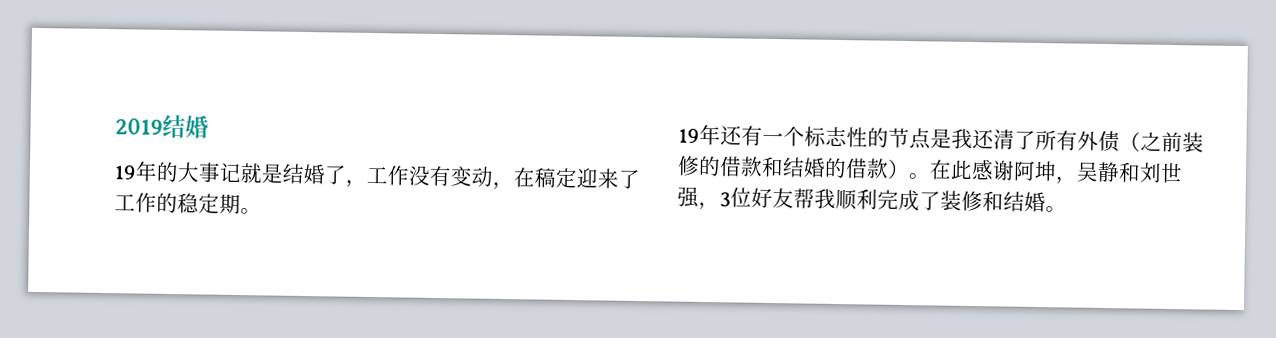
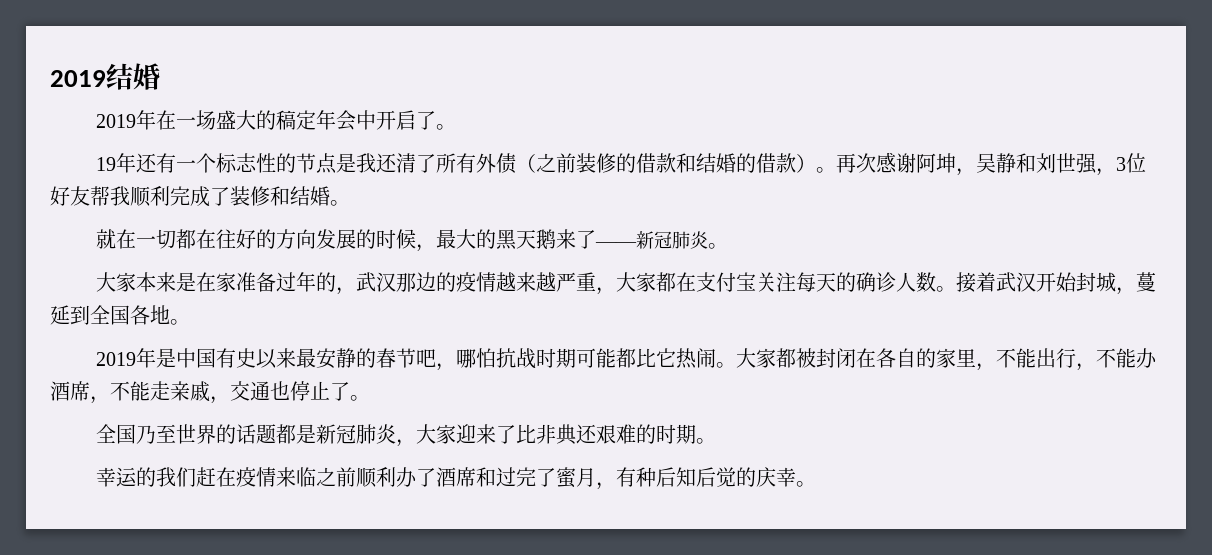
[114,161,640,191] [114,192,241,215] 19年的大事记就是结婚了，工作没有变动，在稿定迎来了工作的稳定期 -> [96,110,437,131] 2019年在一场盛大的稿定年会中开启了
[929,159,973,181] 在此 -> [836,153,877,173] 再次
(1067, 209) none -> [96,229,729,252] [96,272,1157,295] [50,305,190,325] [96,348,1158,371] [50,381,370,404] [96,424,717,447] [96,467,817,490] // 就在一切都在往好的方向发展的时候，最大的黑天鹅来了——新冠肺炎。 // 大家本来是在家准备过年的，武汉那边的疫情越来越严重，大家都在支付宝关注每天的确诊人数。接着武汉开始封城，蔓延到全国各地。 // 2019年是中国有史以来最安静的春节吧，哪怕抗战时期可能都比它热闹。大家都被封闭在各自的家里，不能出行，不能办酒席，不能走亲戚，交通也停止了。 // 全国乃至世界的话题都是新冠肺炎，大家迎来了比非典还艰难的时期。 // 幸运的我们赶在疫情来临之前顺利办了酒席和过完了蜜月，有种后知后觉的庆幸。

